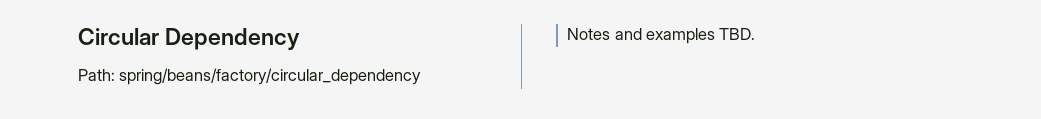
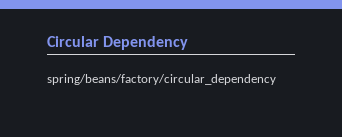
[78,69,115,81] Path: -> (189, 43) none
[567,28,756,44] // Notes and examples TBD. -> (276, 79) none

